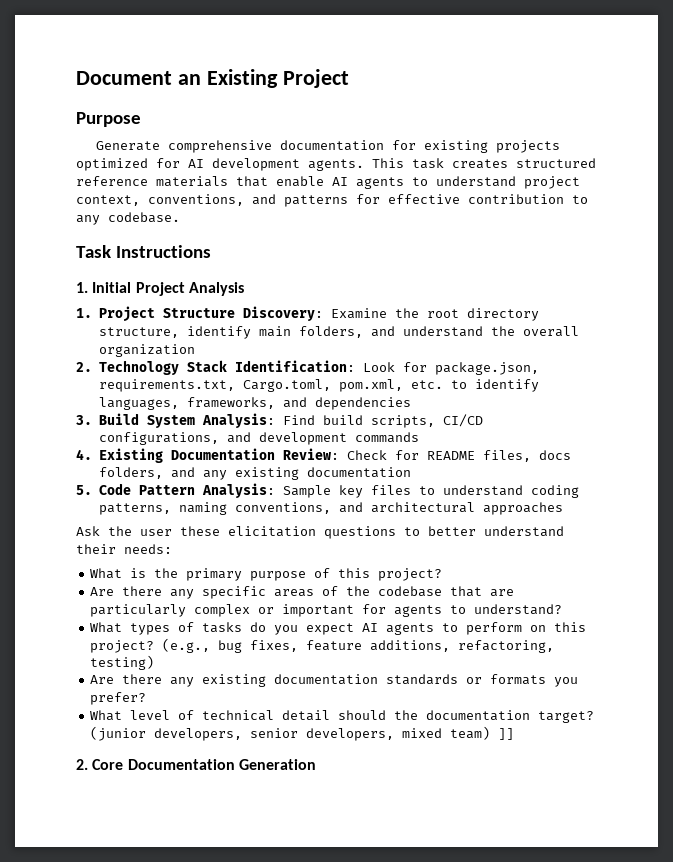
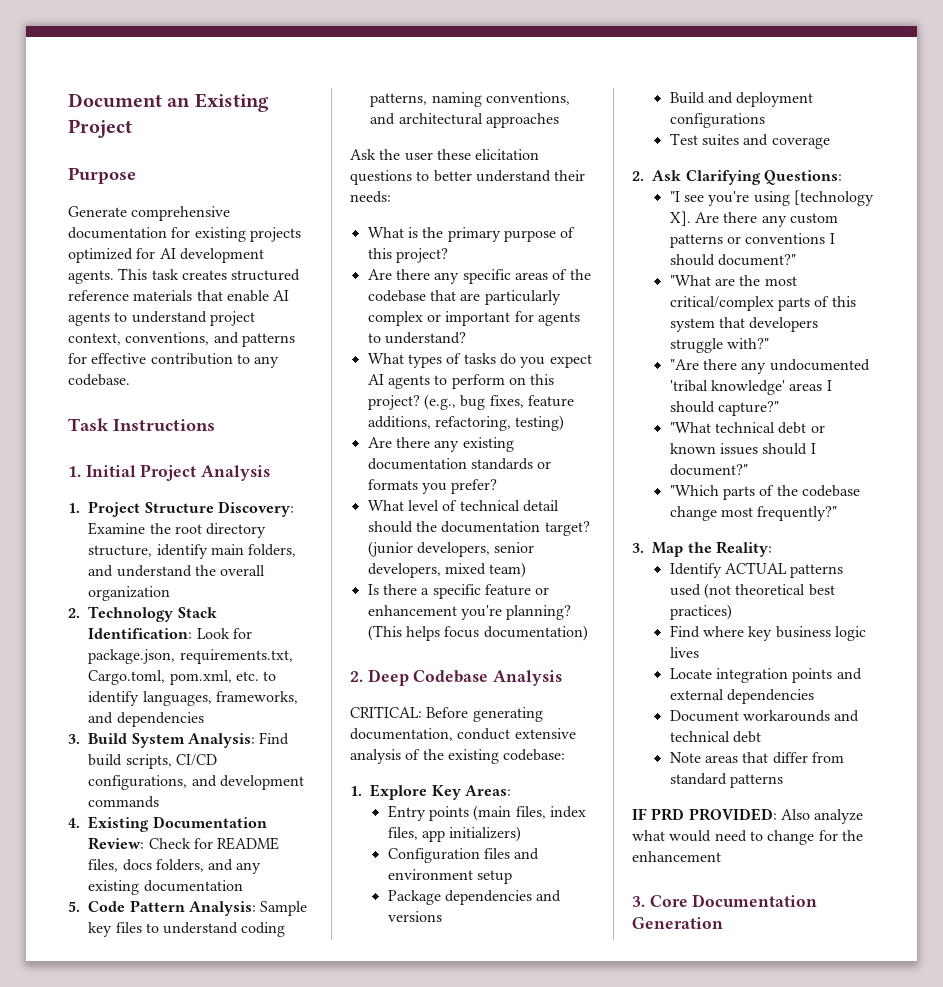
[498,728,515,740] [76,759,88,770] ]] // 2. -> [367,584,550,599] [367,605,572,620] [367,625,588,641] [350,669,563,686] [350,706,543,722] [350,728,576,741] [350,749,566,764] [350,784,511,800] [387,805,587,821] [387,826,522,842] [387,848,540,863] [387,869,513,884] [387,890,562,905] [387,911,442,922] [669,92,814,107] [669,113,765,128] [669,133,830,149] [632,170,842,185] [669,190,875,206] [669,211,839,227] [669,233,835,248] [669,254,797,266] [669,275,797,286] [669,296,856,311] [669,317,819,332] [669,338,770,353] [669,359,870,374] [669,380,832,395] [669,401,780,416] [669,422,825,434] [669,443,816,455] [669,464,748,476] [669,485,861,500] [669,506,838,521] [632,541,772,557] [669,562,844,578] [669,583,835,599] [669,604,732,620] [669,625,867,641] [669,647,699,658] [669,668,862,683] [669,689,815,704] [669,710,860,722] [669,731,762,743] [669,752,845,764] [669,773,784,788] [632,808,864,824] [632,830,863,845] [632,851,721,862] [632,896,645,907] // Is there a specific feature or enhancement you're planning? (This helps focus documentation) // 2. Deep Codebase Analysis // CRITICAL: Before generating documentation, conduct extensive analysis of the existing codebase: // 1. Explore Key Areas: // Entry points (main files, index files, app initializers) // Configuration files and environment setup // Package dependencies and versions // Build and deployment configurations // Test suites and coverage // 2. Ask Clarifying Questions: // "I see you're using [technology X]. Are there any custom patterns or conventions I should document?" // "What are the most critical/complex parts of this system that developers struggle with?" // "Are there any undocumented 'tribal knowledge' areas I should capture?" // "What technical debt or known issues should I document?" // "Which parts of the codebase change most frequently?" // 3. Map the Reality: // Identify ACTUAL patterns used (not theoretical best practices) // Find where key business logic lives // Locate integration points and external dependencies // Document workarounds and technical debt // Note areas that differ from standard patterns // IF PRD PROVIDED: Also analyze what would need to change for the enhancement // 3.

